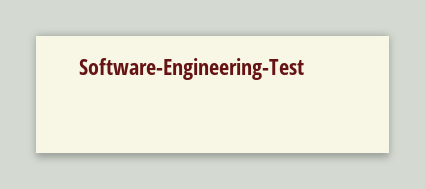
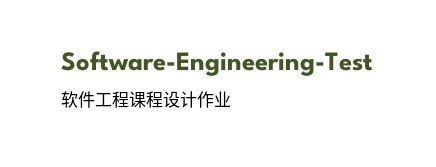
(304, 69) none -> [61,91,231,108] // 软件工程课程设计作业

